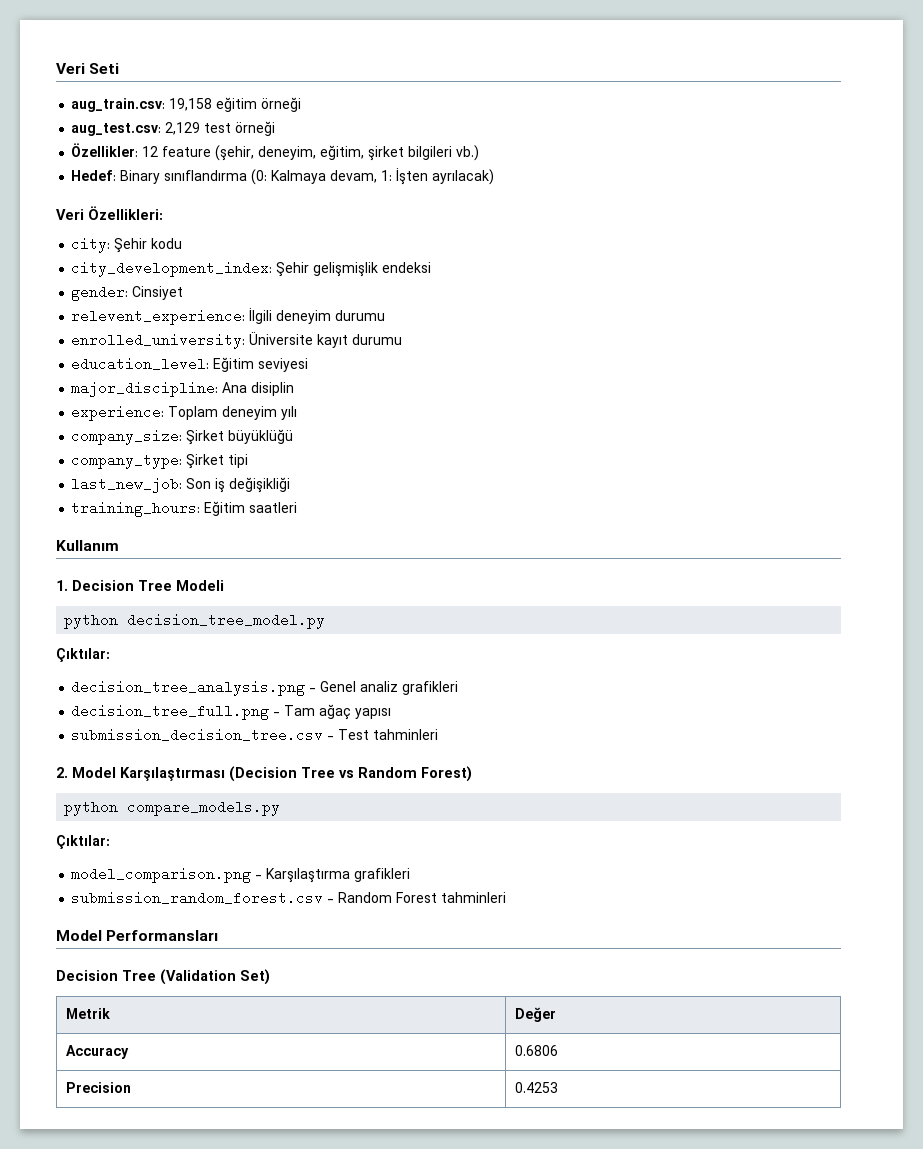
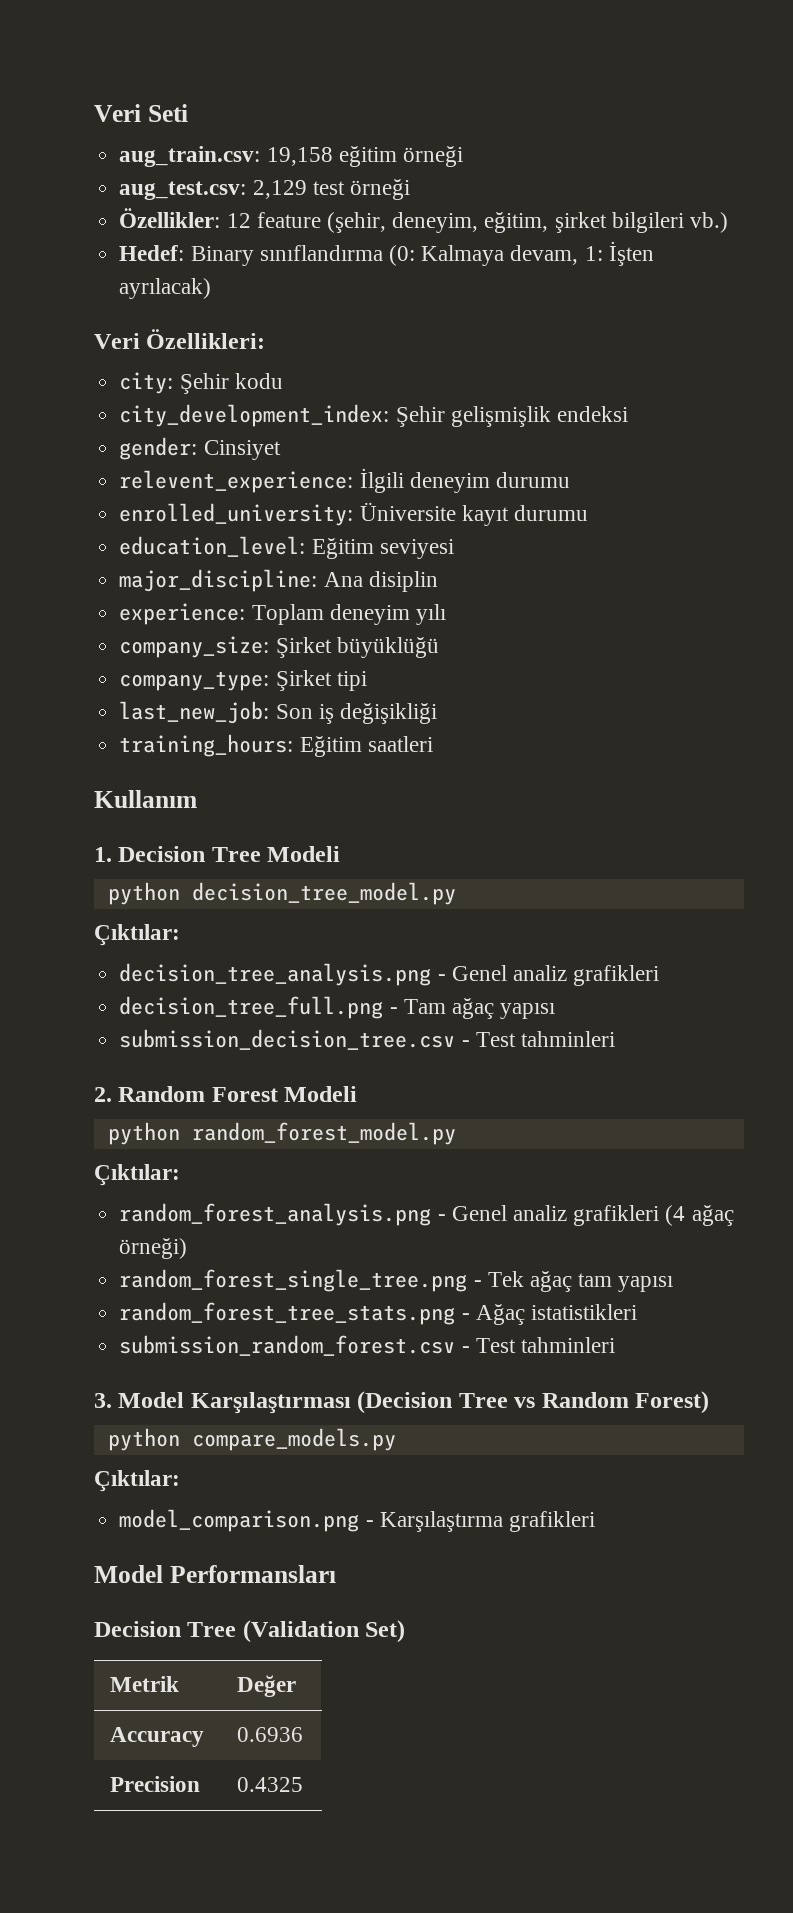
(68, 772) none -> [118,1086,358,1102] [107,1122,456,1145] [94,1164,180,1186] [119,1203,734,1226] [119,1238,188,1259] [119,1269,674,1292] [119,1302,637,1325] [119,1335,615,1356] [94,1393,112,1408] Random Forest Modeli // python random_forest_model.py // Çıktılar: // random_forest_analysis.png - Genel analiz grafikleri (4 ağaç örneği) // random_forest_single_tree.png - Tek ağaç tam yapısı // random_forest_tree_stats.png - Ağaç istatistikleri // submission_random_forest.csv - Test tahminleri // 3.
[71,891,507,905] // submission_random_forest.csv - Random Forest tahminleri -> (595, 1521) none
[514,1045,558,1056] 0.6806 -> [237,1727,304,1742] 0.6936
[514,1082,558,1093] 0.4253 -> [237,1777,304,1792] 0.4325

